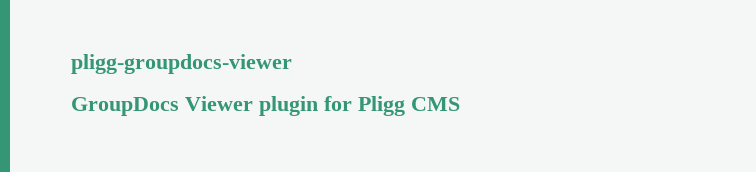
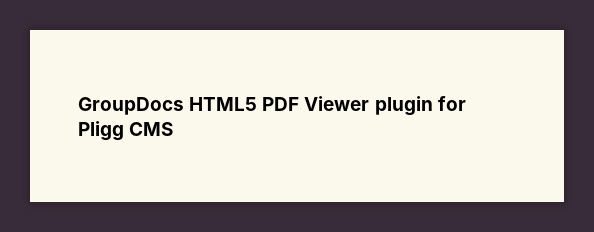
[71,54,292,74] [71,97,179,116] pligg-groupdocs-viewer // GroupDocs -> [78,97,300,115] GroupDocs HTML5 PDF

